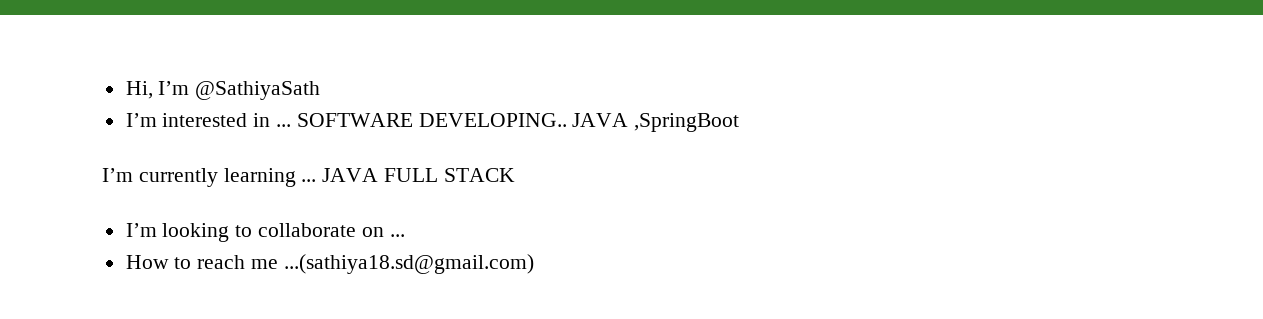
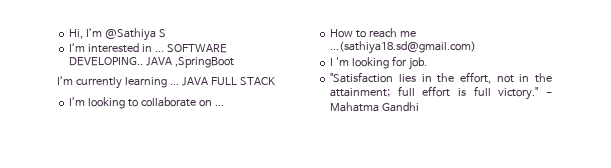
[195,81,321,100] @SathiyaSath -> [105,28,167,41] @Sathiya S
(534, 264) none -> [330,56,427,70] [330,72,552,84] [330,86,552,100] [330,102,420,112] // I 'm looking for job. // "Satisfaction lies in the effort, not in the attainment; full effort is full victory." - Mahatma Gandhi

